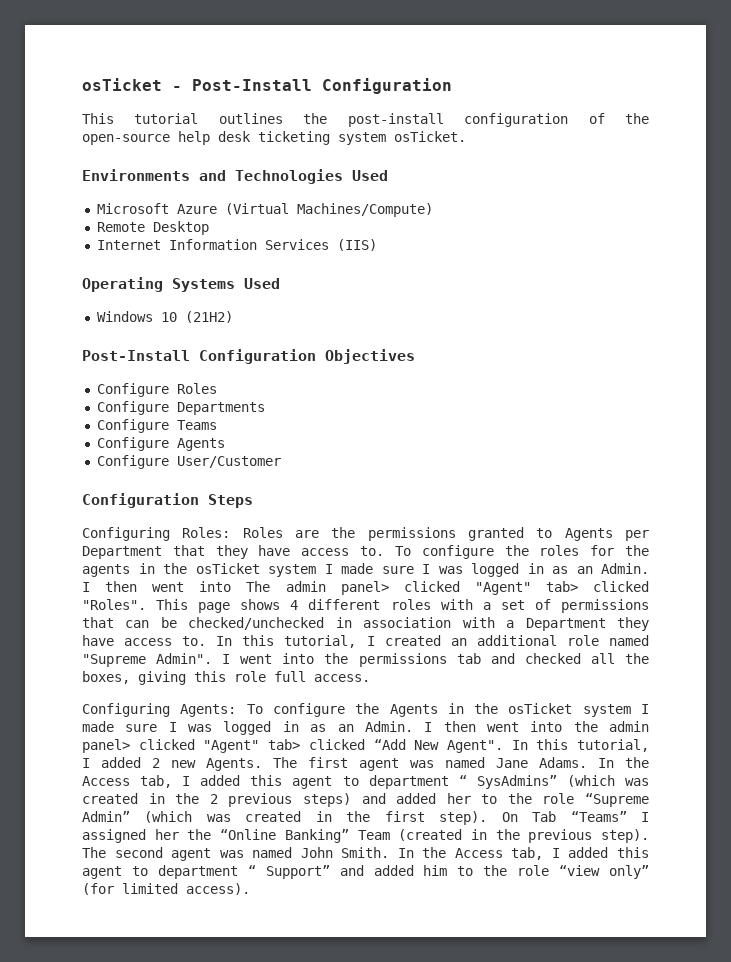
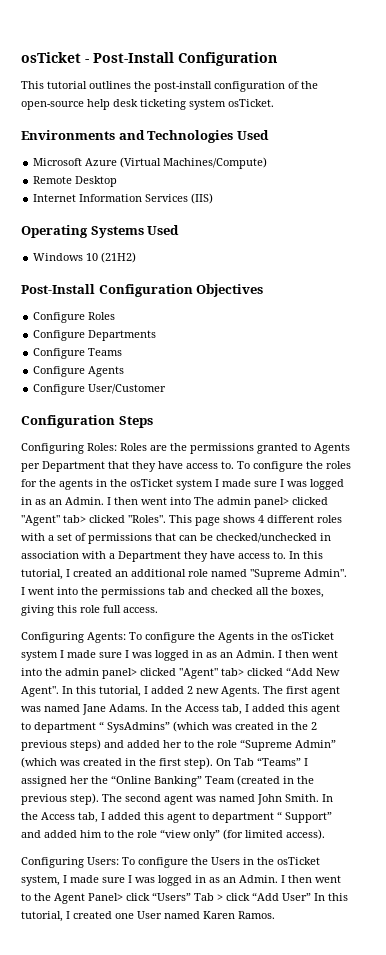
(250, 889) none -> [21,857,320,868] [21,875,341,886] [21,892,348,904] [21,911,275,922] // Configuring Users: To configure the Users in the osTicket system, I made sure I was logged in as an Admin. I then went to the Agent Panel> click “Users” Tab > click “Add User” In this tutorial, I created one User named Karen Ramos.

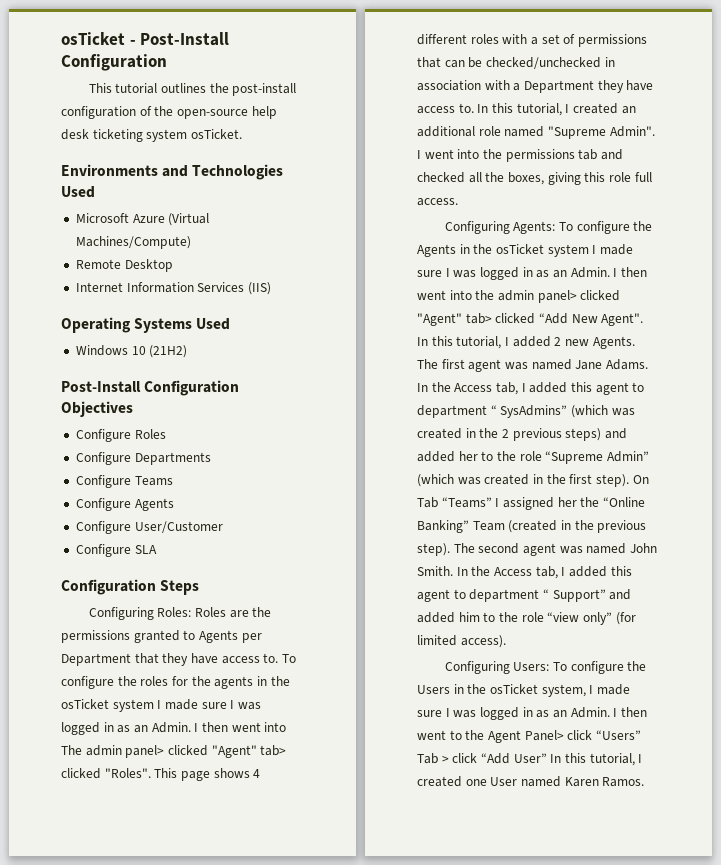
(167, 389) none -> [75,544,157,557] // Configure SLA

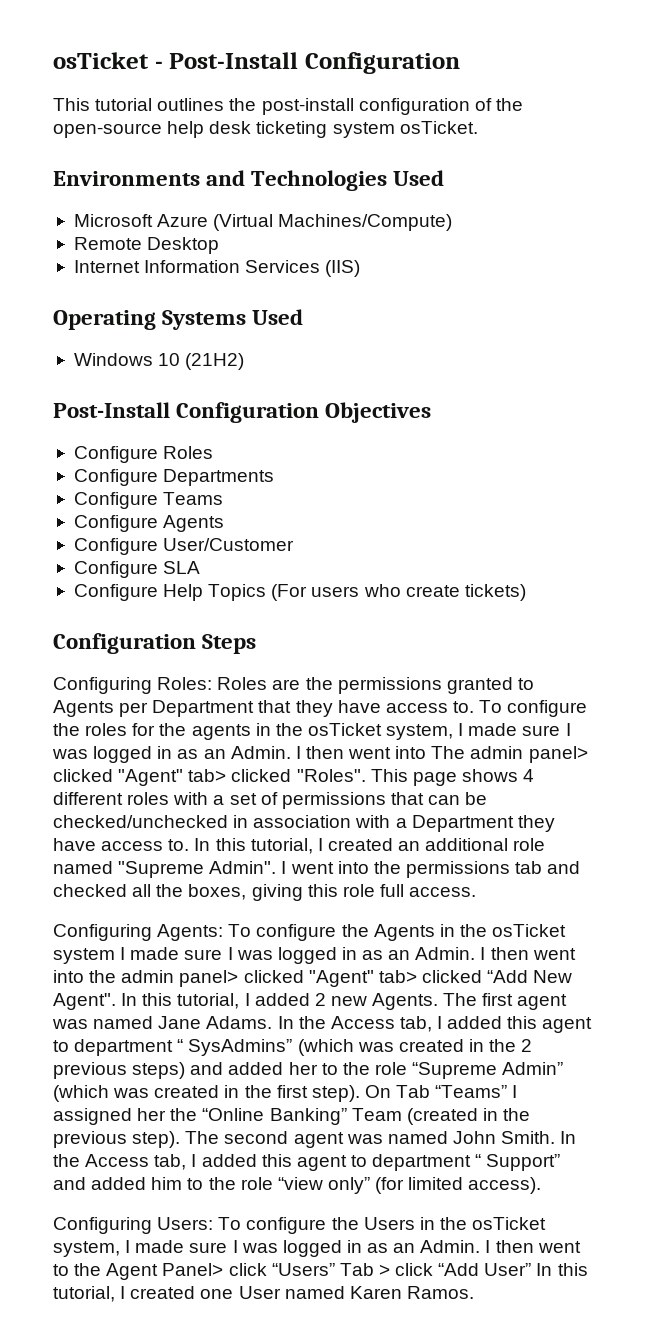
(157, 549) none -> [73,584,526,601] // Configure Help Topics (For users who create tickets)
[112,699,154,712] system -> [386,724,454,740] system,

